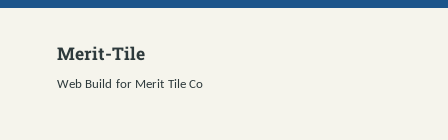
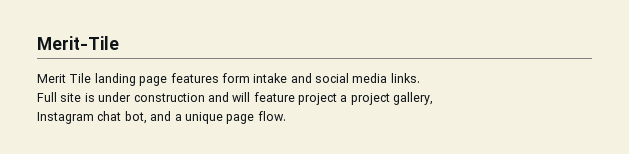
[57,79,203,88] Web Build for Merit Tile Co -> [37,73,420,86] [37,92,434,105] [37,111,286,124] Merit Tile landing page features form intake and social media links. // Full site is under construction and will feature project a project gallery, // Instagram chat bot, and a unique page flow.

